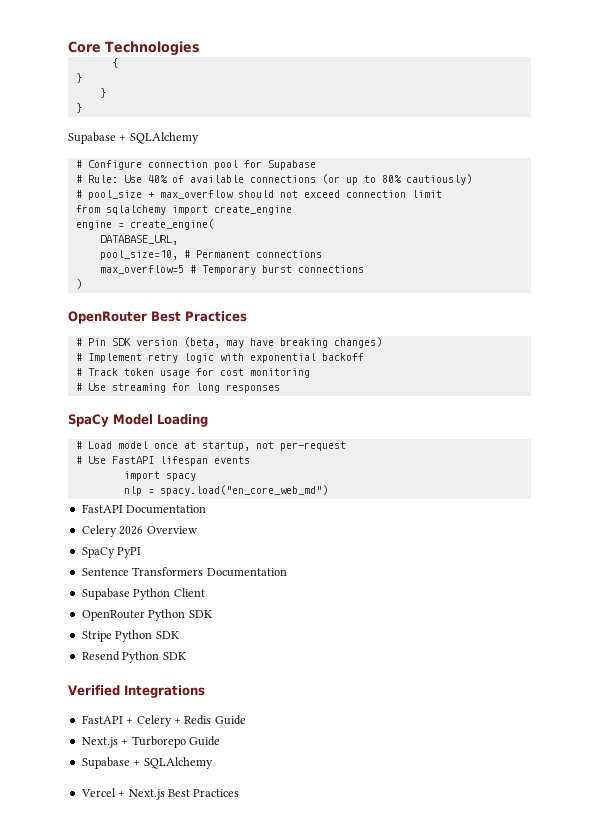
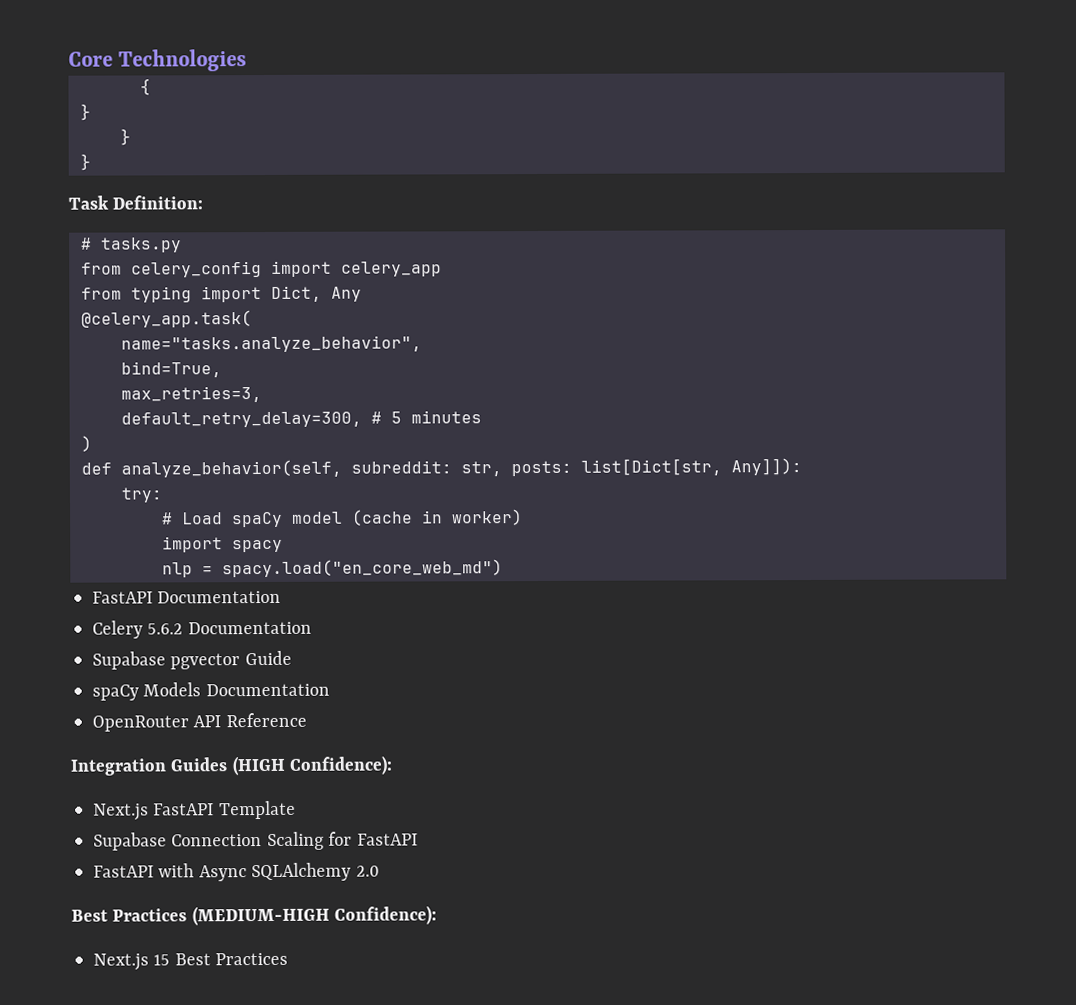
[68,132,199,144] [75,160,316,170] [75,174,472,185] [75,190,442,200] [75,205,292,215] [75,219,214,230] [99,235,178,245] [99,250,322,260] [99,265,364,275] [75,279,82,289] [68,311,247,324] [75,337,382,348] [75,353,364,363] [75,368,310,378] [75,383,280,393] [68,414,208,427] [75,441,346,451] [75,456,250,466] Supabase + SQLAlchemy // # Configure connection pool for Supabase // # Rule: Use 40% of available connections (or up to 80% cautiously) // # pool_size + max_overflow should not exceed connection limit // from sqlalchemy import create_engine // engine = create_engine( // DATABASE_URL, // pool_size=10, # Permanent connections // max_overflow=5 # Temporary burst connections // ) // OpenRouter Best Practices // # Pin SDK version (beta, may have breaking changes) // # Implement retry logic with exponential backoff // # Track token usage for cost monitoring // # Use streaming for long responses // SpaCy Model Loading // # Load model once at startup, not per-request // # Use FastAPI lifespan events -> [68,195,204,210] [81,237,182,253] [81,260,442,278] [81,285,362,303] [81,310,252,328] [121,335,422,353] [121,361,222,378] [121,386,262,403] [121,410,482,428] [81,435,92,452] [81,458,802,478] [121,487,162,503] [162,509,523,528] Task Definition: // # tasks.py // from celery_config import celery_app // from typing import Dict, Any // @celery_app.task( // name="tasks.analyze_behavior", // bind=True, // max_retries=3, // default_retry_delay=300, # 5 minutes // ) // def analyze_behavior(self, subreddit: str, posts: list[Dict[str, Any]]): // try: // # Load spaCy model (cache in worker)
[119,526,198,535] [81,547,142,558] [81,567,287,577] [81,588,205,600] [81,609,212,621] [81,630,179,642] [81,651,186,663] [68,685,205,698] [81,715,246,727] [81,736,220,748] [81,757,213,769] [80,788,165,800] 2026 Overview // SpaCy PyPI // Sentence Transformers Documentation // Supabase Python Client // OpenRouter Python SDK // Stripe Python SDK // Resend Python SDK // Verified Integrations // FastAPI + Celery + Redis Guide // Next.js + Turborepo Guide // Supabase + SQLAlchemy // Vercel + Next.js -> [147,621,312,635] [92,650,292,670] [92,682,330,701] [92,712,307,732] [70,755,393,776] [93,800,296,821] [93,831,418,851] [93,862,380,882] [71,905,438,926] [93,953,171,971] 5.6.2 Documentation // Supabase pgvector Guide // spaCy Models Documentation // OpenRouter API Reference // Integration Guides (HIGH Confidence): // Next.js FastAPI Template // Supabase Connection Scaling for FastAPI // FastAPI with Async SQLAlchemy 2.0 // Best Practices (MEDIUM-HIGH Confidence): // Next.js 15

